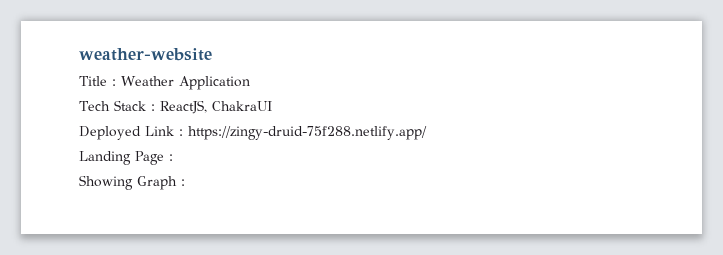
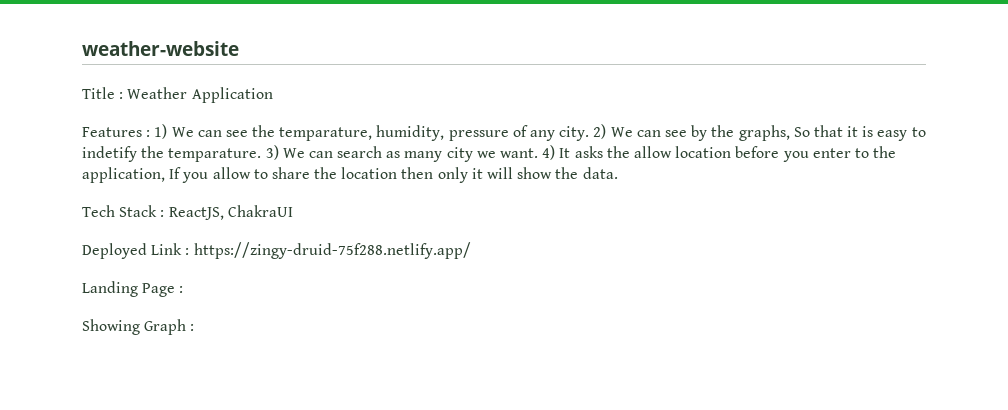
(250, 83) none -> [82,124,926,141] [82,145,897,162] [82,167,618,183] // Features : 1) We can see the temparature, humidity, pressure of any city. 2) We can see by the graphs, So that it is easy to indetify the temparature. 3) We can search as many city we want. 4) It asks the allow location before you enter to the application, If you allow to share the location then only it will show the data.

